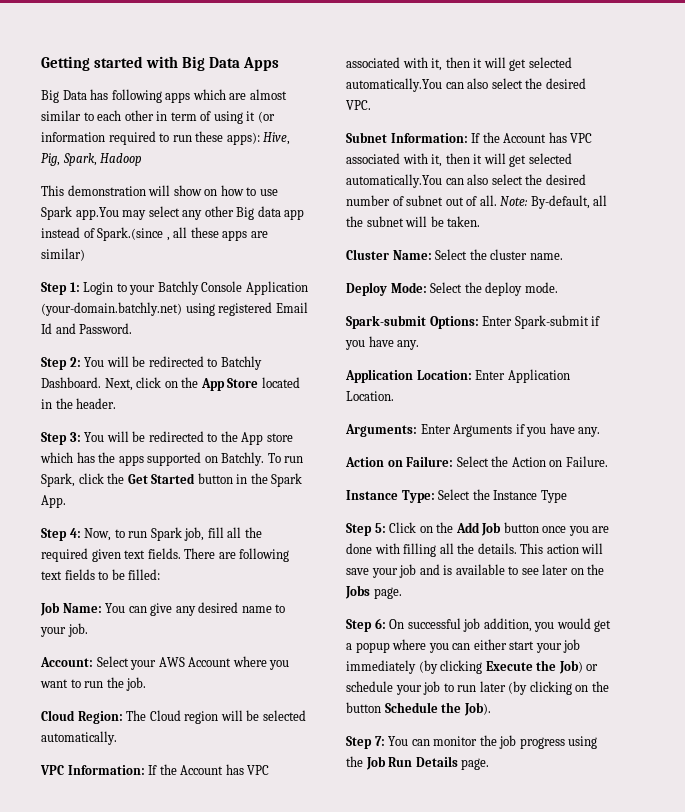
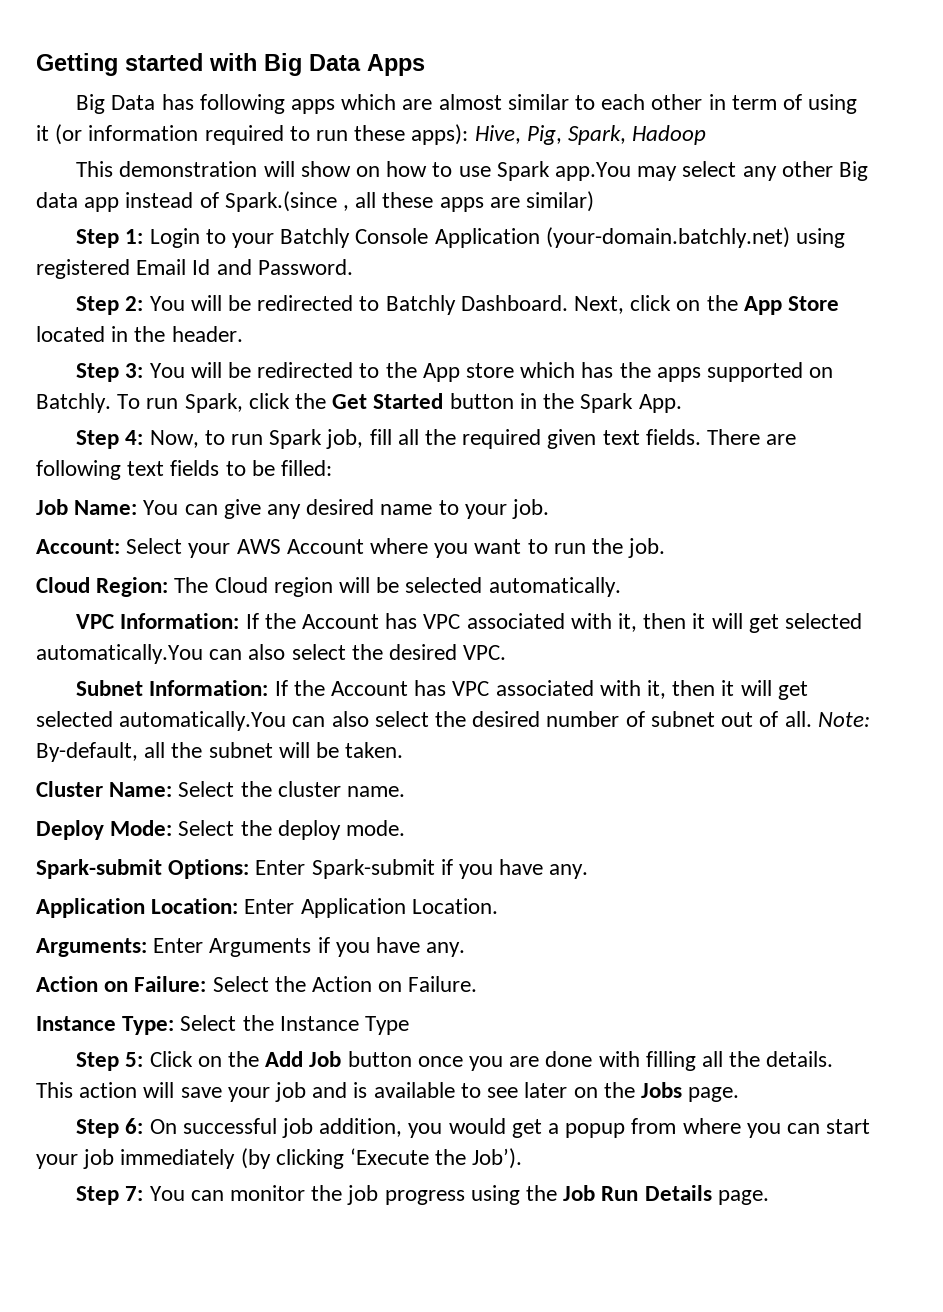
(390, 647) none -> [631,1118,677,1134] from
[473,639,507,650] either -> (821, 1128) none
[485,660,599,674] [346,681,609,695] [346,702,491,716] Execute the Job) or schedule your job to run later (by clicking on the button Schedule the Job). -> [350,1148,523,1169] ‘Execute the Job’).

